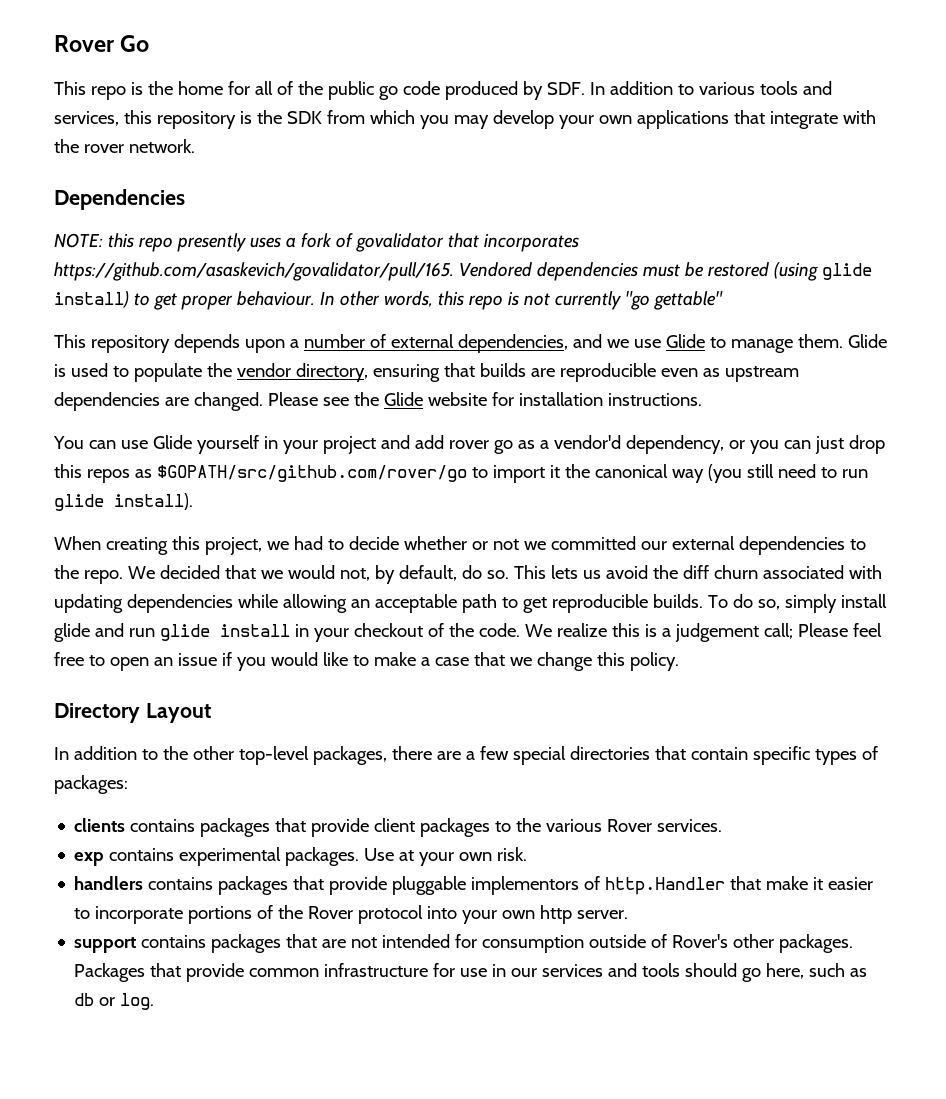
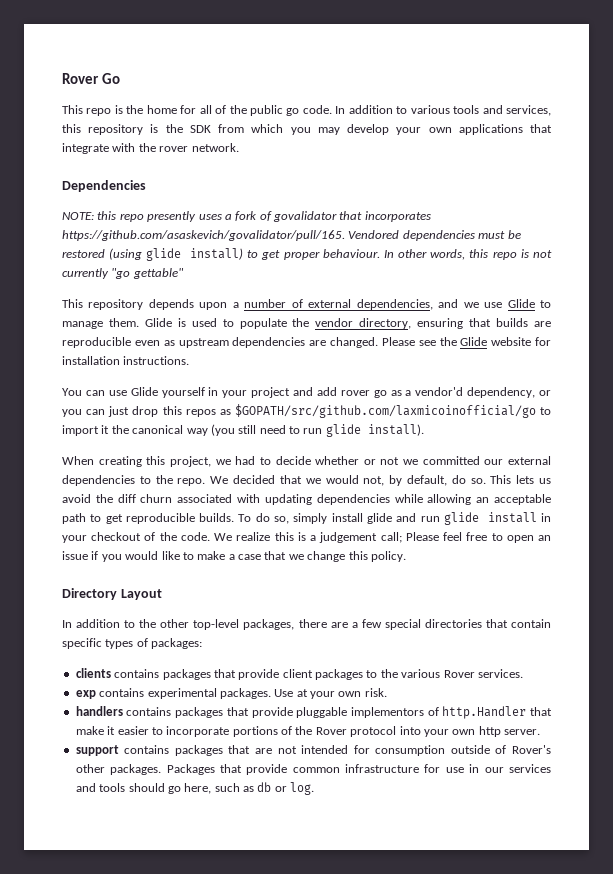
[402,81,585,100] code produced by SDF. -> [302,105,332,114] code.
[156,465,467,482] $GOPATH/src/github.com/rover/go -> [234,404,536,418] $GOPATH/src/github.com/laxmicoinofficial/go

